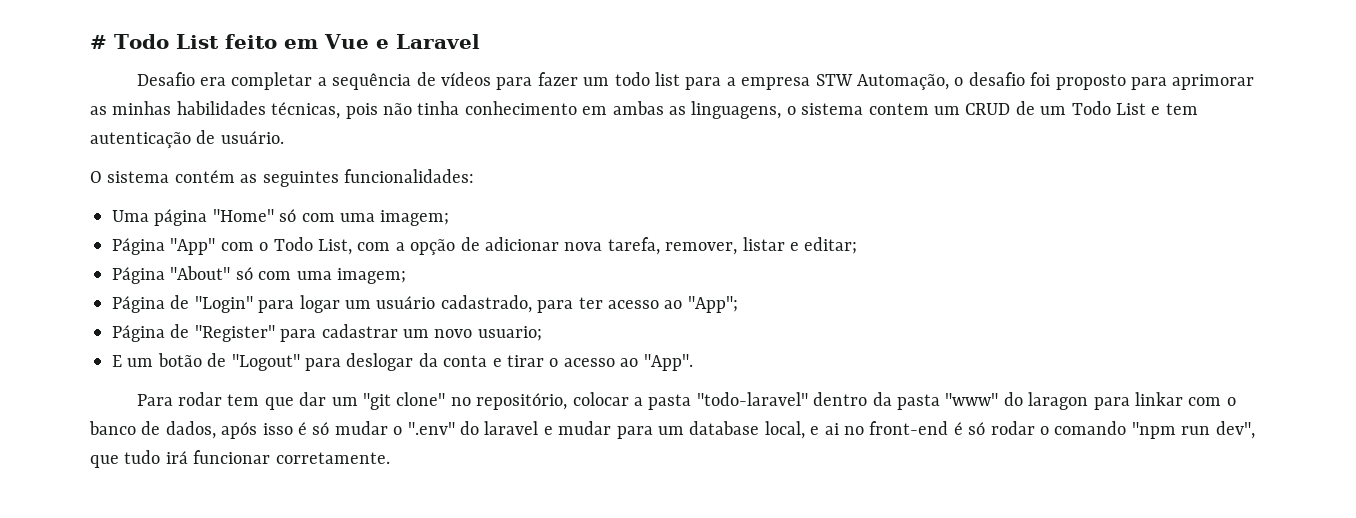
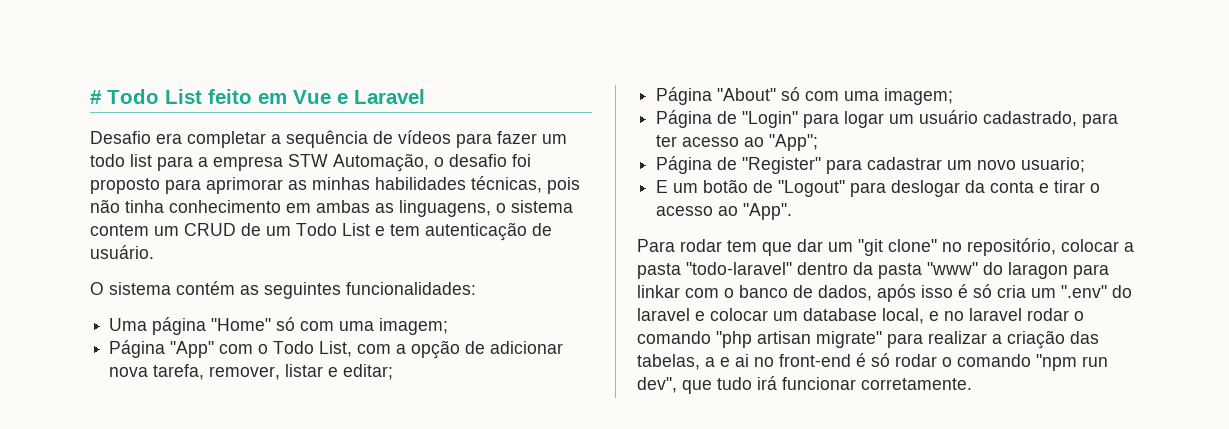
[334,421,403,435] mudar o -> [997,285,1056,298] cria um
[558,421,653,439] mudar para -> [710,308,768,321] colocar
(820, 430) none -> [944,308,1084,321] [637,330,1099,349] [637,354,730,370] no laravel rodar o comando "php artisan migrate" para realizar a criação das tabelas, a e

